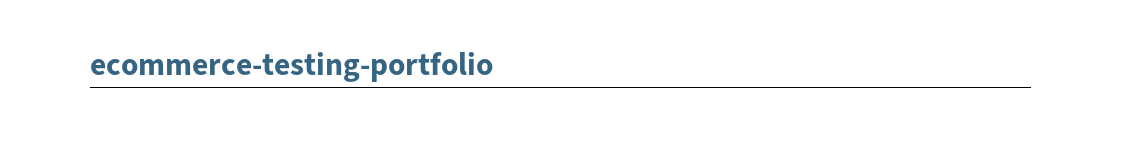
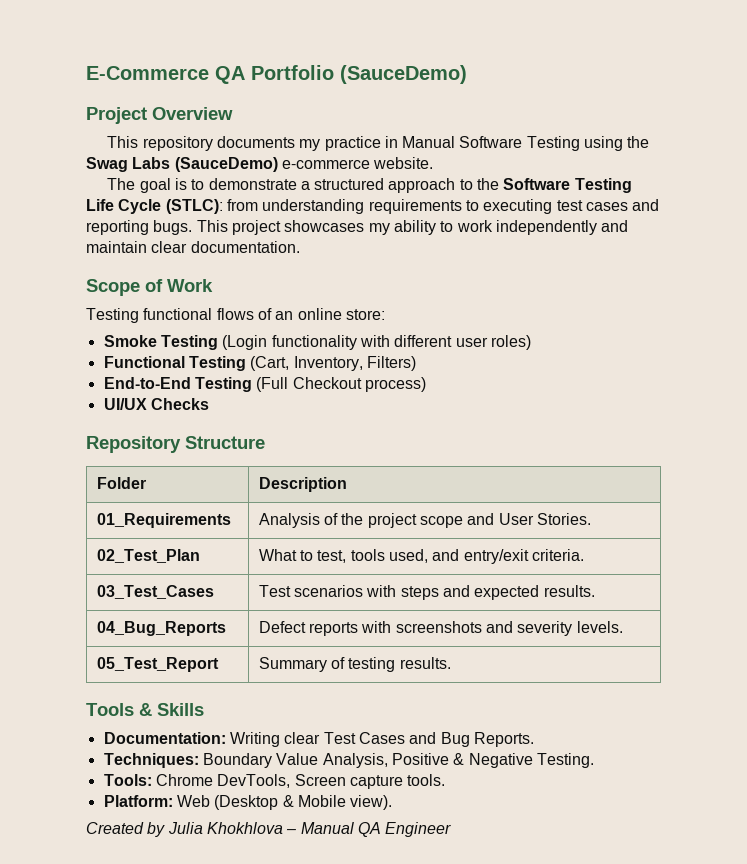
[90,52,493,82] ecommerce-testing-portfolio -> [86,65,467,84] [86,107,233,124] [107,136,650,151] [86,157,434,172] [107,178,632,193] [86,199,660,214] [86,220,629,235] [86,241,300,253] [86,279,213,296] [86,308,385,323] [103,335,531,350] [103,356,416,371] [103,377,426,392] [103,398,209,410] [86,436,265,453] [96,477,146,489] [258,477,347,492] [96,513,231,528] [258,513,591,528] [96,549,200,563] [258,549,584,564] [96,585,214,599] [258,585,595,600] [96,621,226,636] [258,621,623,636] [96,657,219,672] [258,657,451,672] [86,703,204,716] [103,732,534,747] [103,753,594,768] [103,774,446,789] [103,795,393,810] [86,822,452,837] E-Commerce QA Portfolio (SauceDemo) // Project Overview // This repository documents my practice in Manual Software Testing using the Swag Labs (SauceDemo) e-commerce website. // The goal is to demonstrate a structured approach to the Software Testing Life Cycle (STLC): from understanding requirements to executing test cases and reporting bugs. This project showcases my ability to work independently and maintain clear documentation. // Scope of Work // Testing functional flows of an online store: // Smoke Testing (Login functionality with different user roles) // Functional Testing (Cart, Inventory, Filters) // End-to-End Testing (Full Checkout process) // UI/UX Checks // Repository Structure // Folder | Description // 01_Requirements | Analysis of the project scope and User Stories. // 02_Test_Plan | What to test, tools used, and entry/exit criteria. // 03_Test_Cases | Test scenarios with steps and expected results. // 04_Bug_Reports | Defect reports with screenshots and severity levels. // 05_Test_Report | Summary of testing results. // Tools & Skills // Documentation: Writing clear Test Cases and Bug Reports. // Techniques: Boundary Value Analysis, Positive & Negative Testing. // Tools: Chrome DevTools, Screen capture tools. // Platform: Web (Desktop & Mobile view). // Created by Julia Khokhlova – Manual QA Engineer

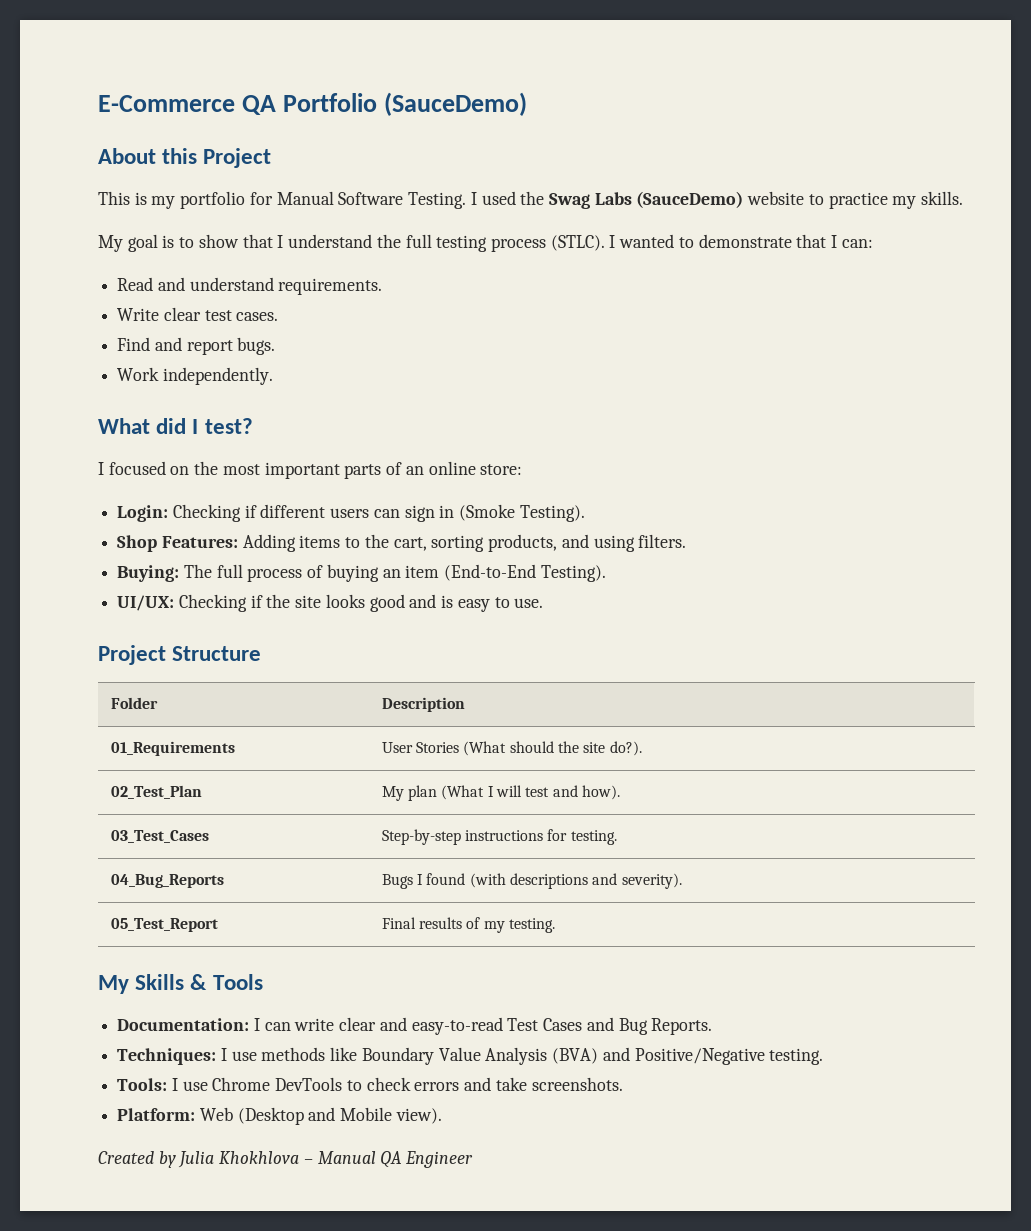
[86,107,233,124] [107,136,650,151] [86,157,434,172] [107,178,632,193] [86,199,660,214] [86,220,629,235] [86,241,300,253] [86,279,213,296] [86,308,385,323] [103,335,531,350] [103,356,416,371] [103,377,426,392] [103,398,209,410] [86,436,265,453] [96,477,146,489] [258,477,347,492] [96,513,231,528] [258,513,591,528] [96,549,200,563] [258,549,584,564] [96,585,214,599] [258,585,595,600] [96,621,226,636] [258,621,623,636] [96,657,219,672] [258,657,451,672] Project Overview // This repository documents my practice in Manual Software Testing using the Swag Labs (SauceDemo) e-commerce website. // The goal is to demonstrate a structured approach to the Software Testing Life Cycle (STLC): from understanding requirements to executing test cases and reporting bugs. This project showcases my ability to work independently and maintain clear documentation. // Scope of Work // Testing functional flows of an online store: // Smoke Testing (Login functionality with different user roles) // Functional Testing (Cart, Inventory, Filters) // End-to-End Testing (Full Checkout process) // UI/UX Checks // Repository Structure // Folder | Description // 01_Requirements | Analysis of the project scope and User Stories. // 02_Test_Plan | What to test, tools used, and entry/exit criteria. // 03_Test_Cases | Test scenarios with steps and expected results. // 04_Bug_Reports | Defect reports with screenshots and severity levels. // 05_Test_Report | Summary of testing results. // -> [98,148,272,168] [98,191,964,209] [98,234,873,252] [117,277,383,295] [117,307,279,321] [117,337,276,355] [117,367,273,385] [98,418,253,434] [98,461,523,479] [117,504,585,522] [117,534,687,552] [117,564,606,582] [117,594,544,612] [98,645,262,665] [110,697,158,709] [381,697,465,712] [110,741,235,756] [381,741,642,756] [110,785,202,799] [381,785,620,801] [110,830,209,843] [381,829,617,845] [110,874,224,888] [381,873,682,889] [110,918,218,932] [381,917,555,933] [98,974,208,994] About this Project // This is my portfolio for Manual Software Testing. I used the Swag Labs (SauceDemo) website to practice my skills. // My goal is to show that I understand the full testing process (STLC). I wanted to demonstrate that I can: // Read and understand requirements. // Write clear test cases. // Find and report bugs. // Work independently. // What did I test? // I focused on the most important parts of an online store: // Login: Checking if different users can sign in (Smoke Testing). // Shop Features: Adding items to the cart, sorting products, and using filters. // Buying: The full process of buying an item (End-to-End Testing). // UI/UX: Checking if the site looks good and is easy to use. // Project Structure // Folder | Description // 01_Requirements | User Stories (What should the site do?). // 02_Test_Plan | My plan (What I will test and how). // 03_Test_Cases | Step-by-step instructions for testing. // 04_Bug_Reports | Bugs I found (with descriptions and severity). // 05_Test_Report | Final results of my testing. // My Skills &
[139,703,204,716] & Skills -> (263, 982) none
[229,732,321,747] Writing clear -> [253,1017,503,1035] I can write clear and easy-to-read
[202,753,594,768] [103,774,446,789] Boundary Value Analysis, Positive & Negative Testing. // Tools: Chrome DevTools, Screen capture tools. -> [220,1047,824,1065] [117,1077,623,1091] I use methods like Boundary Value Analysis (BVA) and Positive/Negative testing. // Tools: I use Chrome DevTools to check errors and take screenshots.
[282,795,294,807] & -> [308,1107,336,1121] and

